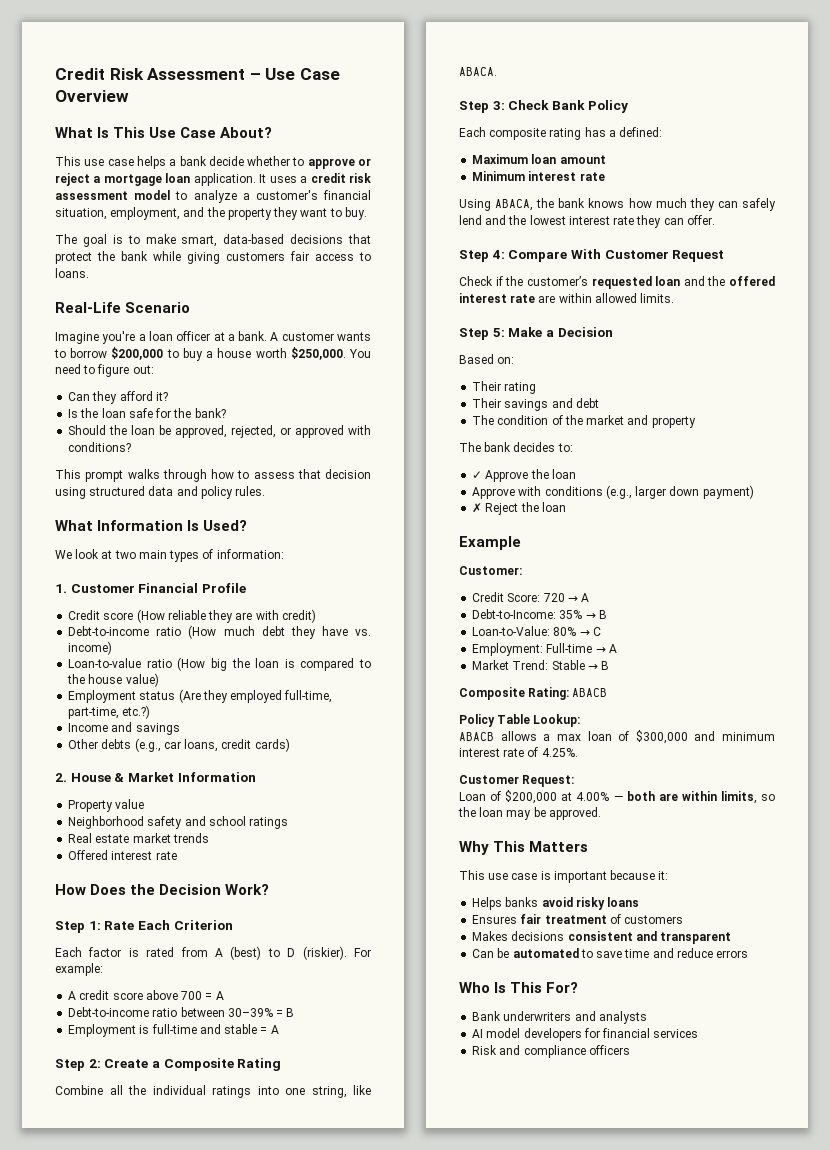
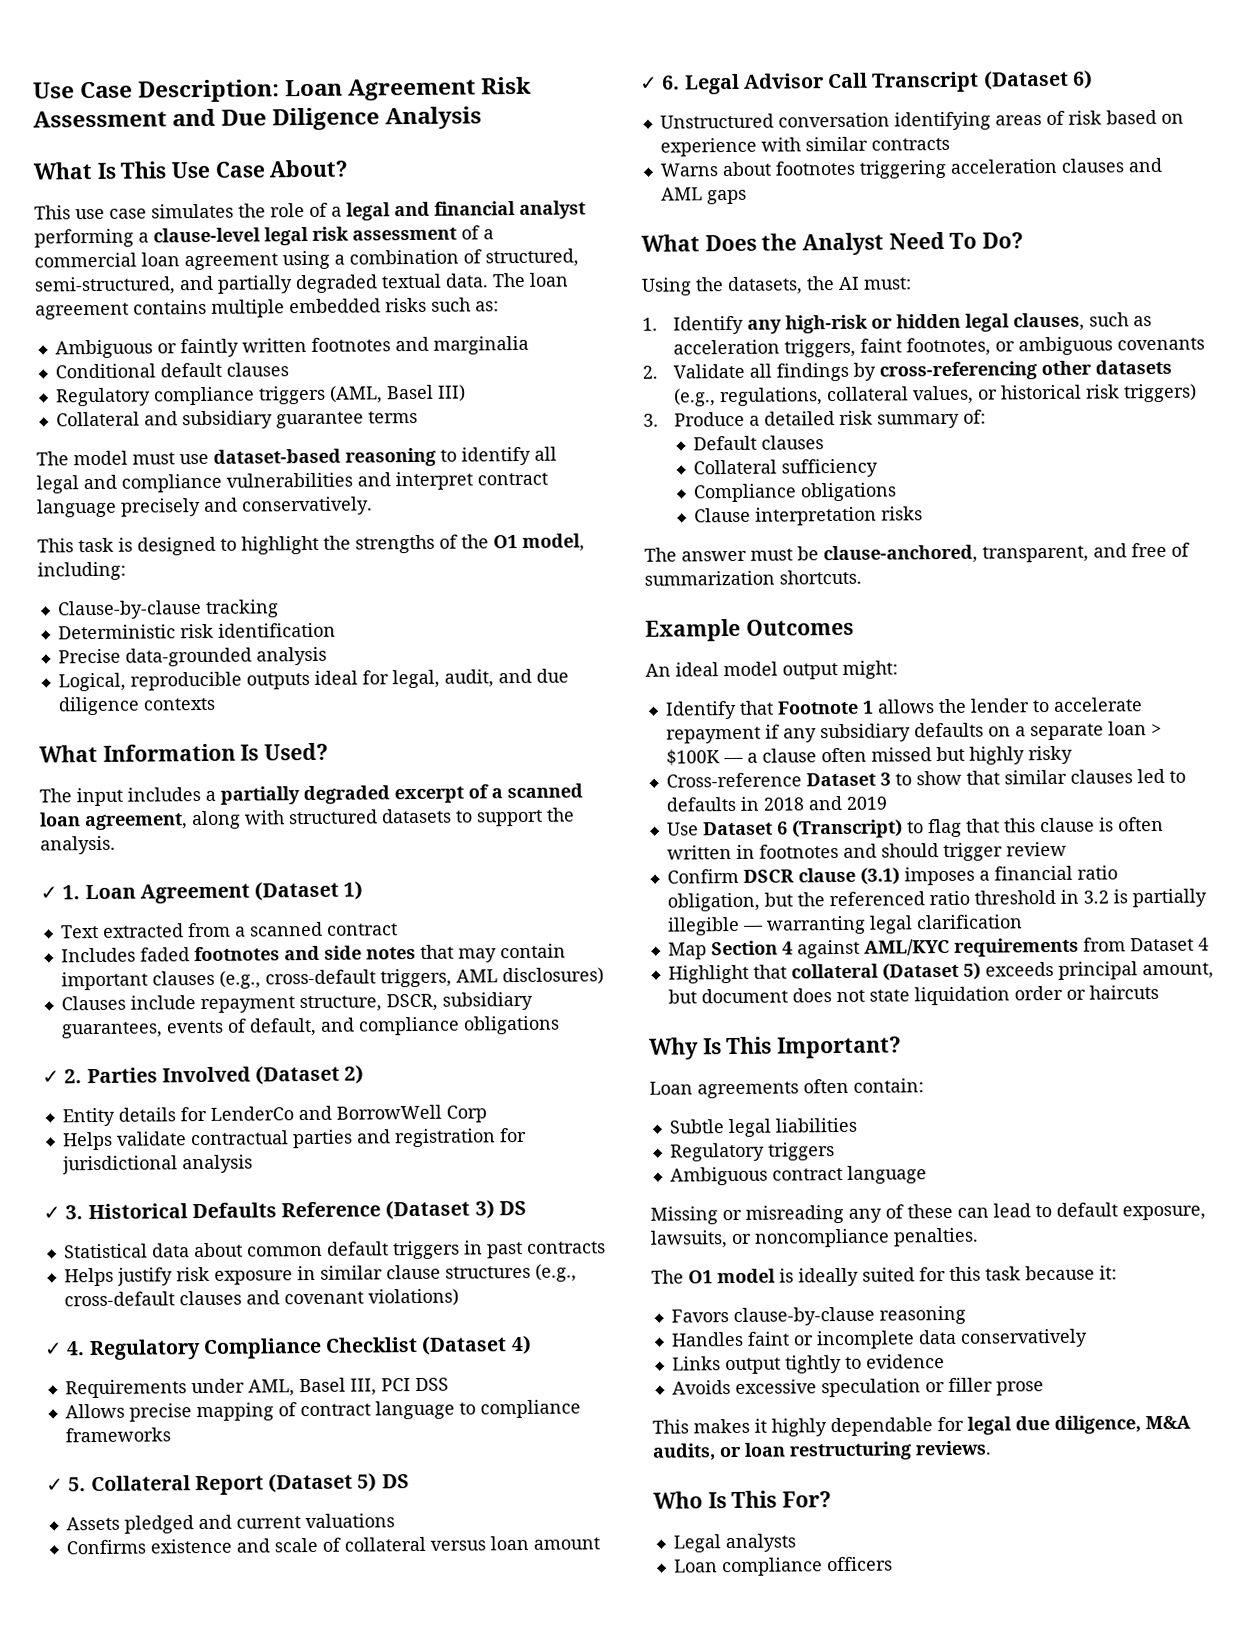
[55,68,340,80] [55,90,129,102] Credit Risk Assessment – Use Case Overview -> [33,76,533,103] [33,106,483,131] Use Case Description: Loan Agreement Risk Assessment and Due Diligence Analysis
[136,156,371,169] [55,173,371,186] [55,190,371,203] [55,207,367,220] [55,234,371,247] [55,251,371,264] [55,268,89,278] [55,302,191,313] [55,331,371,344] [54,347,371,361] [55,364,154,377] [68,391,168,404] [68,408,226,418] [68,425,371,438] [68,442,132,452] [55,469,371,482] [55,486,266,499] [55,520,248,531] [55,549,284,562] [55,583,246,593] [68,609,316,623] [68,625,371,639] [68,641,113,655] [68,657,371,671] [67,673,159,687] [68,689,333,703] [68,705,151,719] [68,722,180,735] [68,738,290,752] [55,772,256,782] [68,799,145,812] [68,816,289,829] [68,833,209,843] [68,850,177,860] [55,884,270,895] [55,920,233,933] [55,946,371,960] [55,963,103,976] [68,990,224,1000] [68,1007,295,1017] [68,1024,279,1037] [55,1058,282,1071] [55,1085,371,1098] [459,67,497,76] [459,100,628,113] [459,127,663,140] [472,154,606,164] [472,171,605,181] [459,198,776,211] [459,215,715,228] [459,249,725,262] [459,276,775,289] [459,293,675,303] [459,327,613,340] [459,354,515,364] [472,381,537,394] [472,398,599,411] [472,415,696,428] [459,442,573,452] [472,469,576,482] [472,485,754,499] [472,502,566,515] [459,536,521,550] [459,566,522,575] [472,592,590,602] [472,609,607,619] [472,626,601,636] [472,643,617,656] [472,660,610,670] [459,687,608,700] [459,714,581,727] [459,730,775,744] [459,747,578,757] [459,775,575,787] [459,790,775,804] [458,807,601,820] [459,841,589,855] [459,870,669,883] [472,897,640,910] [472,914,684,924] [472,931,732,944] [472,948,749,958] [459,982,579,993] [472,1011,647,1024] [472,1028,699,1041] [472,1045,521,1055] helps a bank decide whether to approve or reject a mortgage loan application. It uses a credit risk assessment model to analyze a customer's financial situation, employment, and the property they want to buy. // The goal is to make smart, data-based decisions that protect the bank while giving customers fair access to loans. // Real-Life Scenario // Imagine you're a loan officer at a bank. A customer wants to borrow $200,000 to buy a house worth $250,000. You need to figure out: // Can they afford it? // Is the loan safe for the bank? // Should the loan be approved, rejected, or approved with conditions? // This prompt walks through how to assess that decision using structured data and policy rules. // What Information Is Used? // We look at two main types of information: // 1. Customer Financial Profile // Credit score (How reliable they are with credit) // Debt-to-income ratio (How much debt they have vs. income) // Loan-to-value ratio (How big the loan is compared to the house value) // Employment status (Are they employed full-time, part-time, etc.?) // Income and savings // Other debts (e.g., car loans, credit cards) // 2. House & Market Information // Property value // Neighborhood safety and school ratings // Real estate market trends // Offered interest rate // How Does the Decision Work? // Step 1: Rate Each Criterion // Each factor is rated from A (best) to D (riskier). For example: // A credit score above 700 = A // Debt-to-income ratio between 30–39% = B // Employment is full-time and stable = A // Step 2: Create a Composite Rating // Combine all the individual ratings into one string, like ABACA. // Step 3: Check Bank Policy // Each composite rating has a defined: // Maximum loan amount // Minimum interest rate // Using ABACA, the bank knows how much they can safely lend and the lowest interest rate they can offer. // Step 4: Compare With Customer Request // Check if the customer’s requested loan and the offered interest rate are within allowed limits. // Step 5: Make a Decision // Based on: // Their rating // Their savings and debt // The condition of the market and property // The bank decides to: // ✓ Approve the loan // Approve with conditions (e.g., larger down payment) // ✗ Reject the loan // Example // Customer: // Credit Score: 720 → A // Debt-to-Income: 35% → B // Loan-to-Value: 80% → C // Employment: Full-time → A // Market Trend: Stable → B // Composite Rating: ABACB // Policy Table Lookup: // ABACB allows a max loan of $300,000 and minimum interest rate of 4.25%. // Customer Request: // Loan of $200,000 at 4.00% — both are within limits, so the loan may be approved. // Why This Matters // This use case is important because it: // Helps banks avoid risky loans // Ensures fair treatment of customers // Makes decisions consistent and transparent // Can be automated to save time and reduce errors // Who Is This For? // Bank underwriters and analysts // AI model developers for financial services // Risk and -> [151,200,586,221] [34,225,494,248] [34,248,579,271] [34,272,569,296] [35,297,499,320] [54,335,529,359] [54,362,289,379] [54,384,466,407] [55,410,418,430] [36,446,557,467] [36,471,548,494] [36,496,373,518] [37,533,585,556] [37,561,126,581] [56,599,279,620] [57,622,336,640] [57,646,327,667] [57,668,569,692] [57,696,215,716] [39,742,330,763] [39,783,583,807] [39,807,575,831] [40,835,116,855] [40,880,364,904] [60,921,398,939] [60,943,566,963] [60,967,604,991] [60,991,533,1014] [60,1015,560,1039] [42,1064,365,1085] [61,1104,487,1127] [61,1127,527,1151] [61,1154,253,1175] [43,1199,526,1220] [63,1240,606,1260] [63,1263,577,1287] [63,1288,459,1307] [44,1334,532,1361] [64,1377,449,1399] [64,1399,581,1422] [64,1427,171,1443] [46,1472,409,1496] [65,1513,395,1534] [65,1535,600,1555] [640,69,1093,95] [659,109,1184,131] [659,136,950,157] [659,157,1162,179] [660,187,747,205] [641,231,1025,256] [641,276,912,296] [642,312,1152,335] [672,336,1205,358] [642,359,1172,382] [672,383,1197,407] [643,409,986,429] [693,435,825,451] [693,458,879,478] [693,482,898,503] [694,506,924,526] [644,542,1190,565] [644,569,862,586] [645,618,854,642] [645,660,898,680] [664,697,1143,720] [665,721,1162,744] [665,745,1073,766] [665,768,1186,788] [665,795,887,812] [666,816,1164,839] [666,841,1067,862] [666,865,1118,886] [666,888,1207,912] [666,914,1023,936] [667,937,1209,960] [667,961,1214,984] [667,984,1159,1006] [649,1036,903,1060] [649,1078,924,1099] [668,1117,857,1138] [669,1142,835,1162] [669,1165,927,1186] [650,1202,1206,1225] [650,1227,979,1249] [651,1265,1117,1287] [670,1305,966,1327] [670,1328,1088,1350] [671,1354,945,1375] [671,1377,1044,1398] [652,1415,1191,1437] [652,1440,992,1461] [653,1490,833,1509] [672,1533,796,1553] [673,1559,718,1573] simulates the role of a legal and financial analyst performing a clause-level legal risk assessment of a commercial loan agreement using a combination of structured, semi-structured, and partially degraded textual data. The loan agreement contains multiple embedded risks such as: // Ambiguous or faintly written footnotes and marginalia // Conditional default clauses // Regulatory compliance triggers (AML, Basel III) // Collateral and subsidiary guarantee terms // The model must use dataset-based reasoning to identify all legal and compliance vulnerabilities and interpret contract language precisely and conservatively. // This task is designed to highlight the strengths of the O1 model, including: // Clause-by-clause tracking // Deterministic risk identification // Precise data-grounded analysis // Logical, reproducible outputs ideal for legal, audit, and due diligence contexts // What Information Is Used? // The input includes a partially degraded excerpt of a scanned loan agreement, along with structured datasets to support the analysis. // ✓ 1. Loan Agreement (Dataset 1) // Text extracted from a scanned contract // Includes faded footnotes and side notes that may contain important clauses (e.g., cross-default triggers, AML disclosures) // Clauses include repayment structure, DSCR, subsidiary guarantees, events of default, and compliance obligations // ✓ 2. Parties Involved (Dataset 2) // Entity details for LenderCo and BorrowWell Corp // Helps validate contractual parties and registration for jurisdictional analysis // ✓ 3. Historical Defaults Reference (Dataset 3) DS // Statistical data about common default triggers in past contracts // Helps justify risk exposure in similar clause structures (e.g., cross-default clauses and covenant violations) // ✓ 4. Regulatory Compliance Checklist (Dataset 4) // Requirements under AML, Basel III, PCI DSS // Allows precise mapping of contract language to compliance frameworks // ✓ 5. Collateral Report (Dataset 5) DS // Assets pledged and current valuations // Confirms existence and scale of collateral versus loan amount // ✓ 6. Legal Advisor Call Transcript (Dataset 6) // Unstructured conversation identifying areas of risk based on experience with similar contracts // Warns about footnotes triggering acceleration clauses and AML gaps // What Does the Analyst Need To Do? // Using the datasets, the AI must: // 1. Identify any high-risk or hidden legal clauses, such as acceleration triggers, faint footnotes, or ambiguous covenants // 2. Validate all findings by cross-referencing other datasets (e.g., regulations, collateral values, or historical risk triggers) // 3. Produce a detailed risk summary of: // Default clauses // Collateral sufficiency // Compliance obligations // Clause interpretation risks // The answer must be clause-anchored, transparent, and free of summarization shortcuts. // Example Outcomes // An ideal model output might: // Identify that Footnote 1 allows the lender to accelerate repayment if any subsidiary defaults on a separate loan > $100K — a clause often missed but highly risky // Cross-reference Dataset 3 to show that similar clauses led to defaults in 2018 and 2019 // Use Dataset 6 (Transcript) to flag that this clause is often written in footnotes and should trigger review // Confirm DSCR clause (3.1) imposes a financial ratio obligation, but the referenced ratio threshold in 3.2 is partially illegible — warranting legal clarification // Map Section 4 against AML/KYC requirements from Dataset 4 // Highlight that collateral (Dataset 5) exceeds principal amount, but document does not state liquidation order or haircuts // Why Is This Important? // Loan agreements often contain: // Subtle legal liabilities // Regulatory triggers // Ambiguous contract language // Missing or misreading any of these can lead to default exposure, lawsuits, or noncompliance penalties. // The O1 model is ideally suited for this task because it: // Favors clause-by-clause reasoning // Handles faint or incomplete data conservatively // Links output tightly to evidence // Avoids excessive speculation or filler prose // This makes it highly dependable for legal due diligence, M&A audits, or loan restructuring reviews. // Who Is This For? // Legal analysts // Loan

